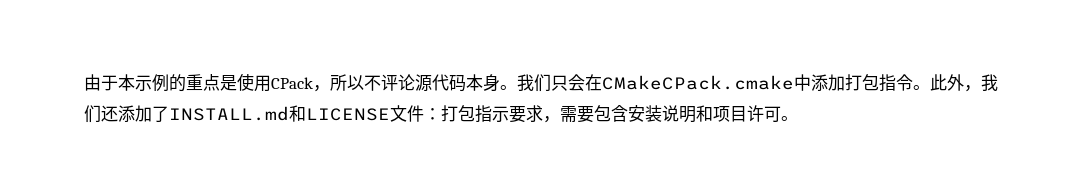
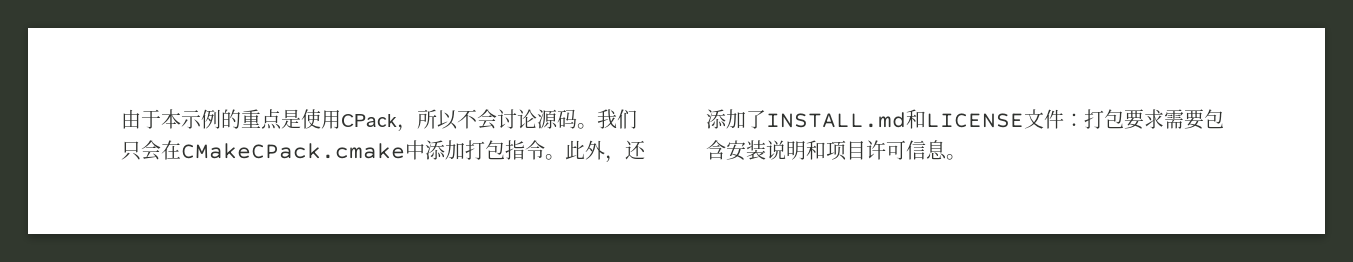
[381,74,500,92] 评论源代码本身 -> [477,109,577,130] 会讨论源码
[981,74,998,91] [84,105,101,123] 我们 -> (625, 159) none
[475,105,560,123] 指示要求， -> [1124,109,1164,130] 要求
(781, 114) none -> [906,140,947,160] 信息

